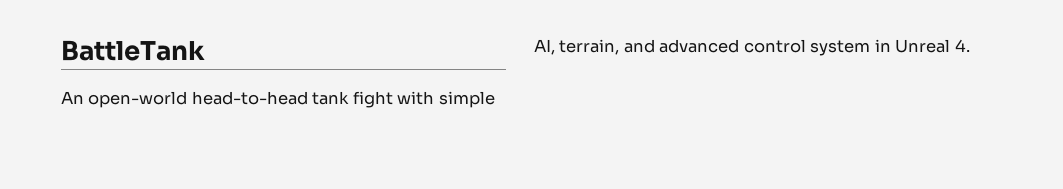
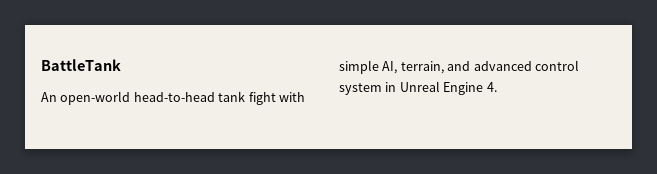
(951, 46) none -> [443,82,484,95] Engine

